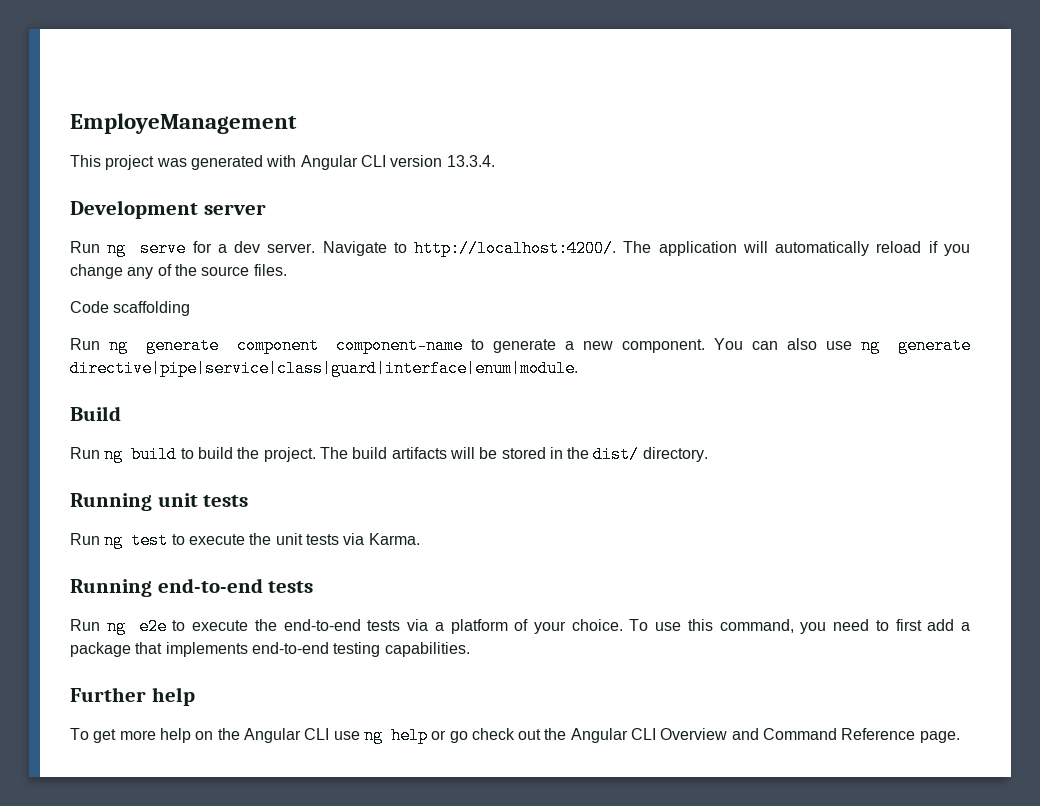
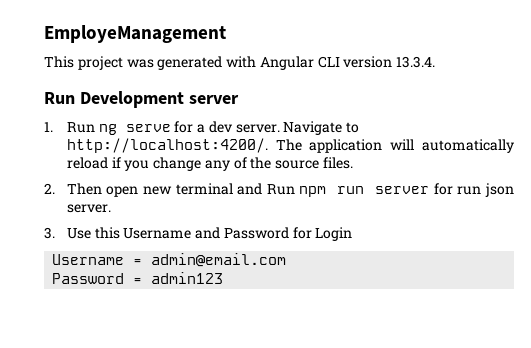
(495, 161) none -> [44,92,75,104] Run
(266, 209) none -> [44,122,53,132] 1.
[70,301,191,316] [70,337,971,354] [70,360,578,377] [70,406,121,421] [70,446,708,463] [70,493,249,511] [70,532,420,549] [70,578,314,597] [70,618,971,635] [70,642,470,657] [70,687,195,706] [70,727,960,744] Code scaffolding // Run ng generate component component-name to generate a new component. You can also use ng generate directive|pipe|service|class|guard|interface|enum|module. // Build // Run ng build to build the project. The build artifacts will be stored in the dist/ directory. // Running unit tests // Run ng test to execute the unit tests via Karma. // Running end-to-end tests // Run ng e2e to execute the end-to-end tests via a platform of your choice. To use this command, you need to first add a package that implements end-to-end testing capabilities. // Further help // To get more help on the Angular CLI use ng help or go check out the Angular CLI Overview and Command Reference page. -> [44,183,515,197] [66,204,111,213] [44,227,353,241] [52,253,287,267] [52,272,224,284] 2. Then open new terminal and Run npm run server for run json server. // 3. Use this Username and Password for Login // Username = admin@email.com // Password = admin123

